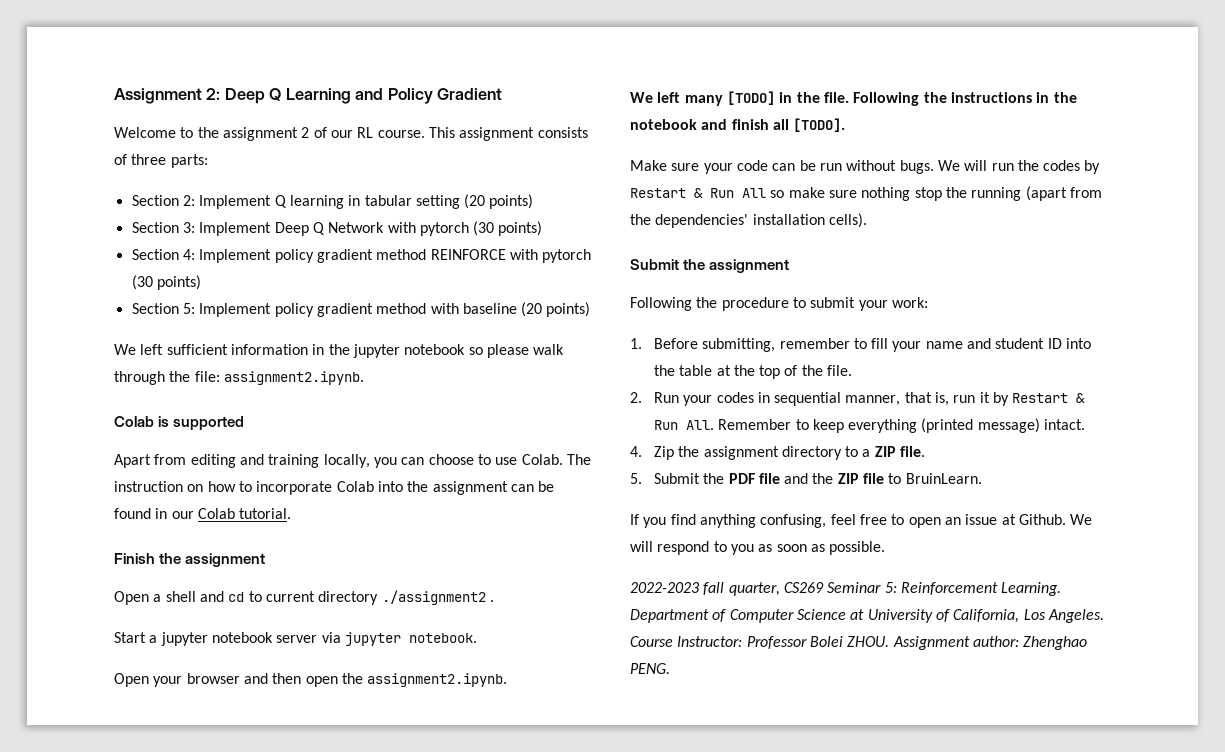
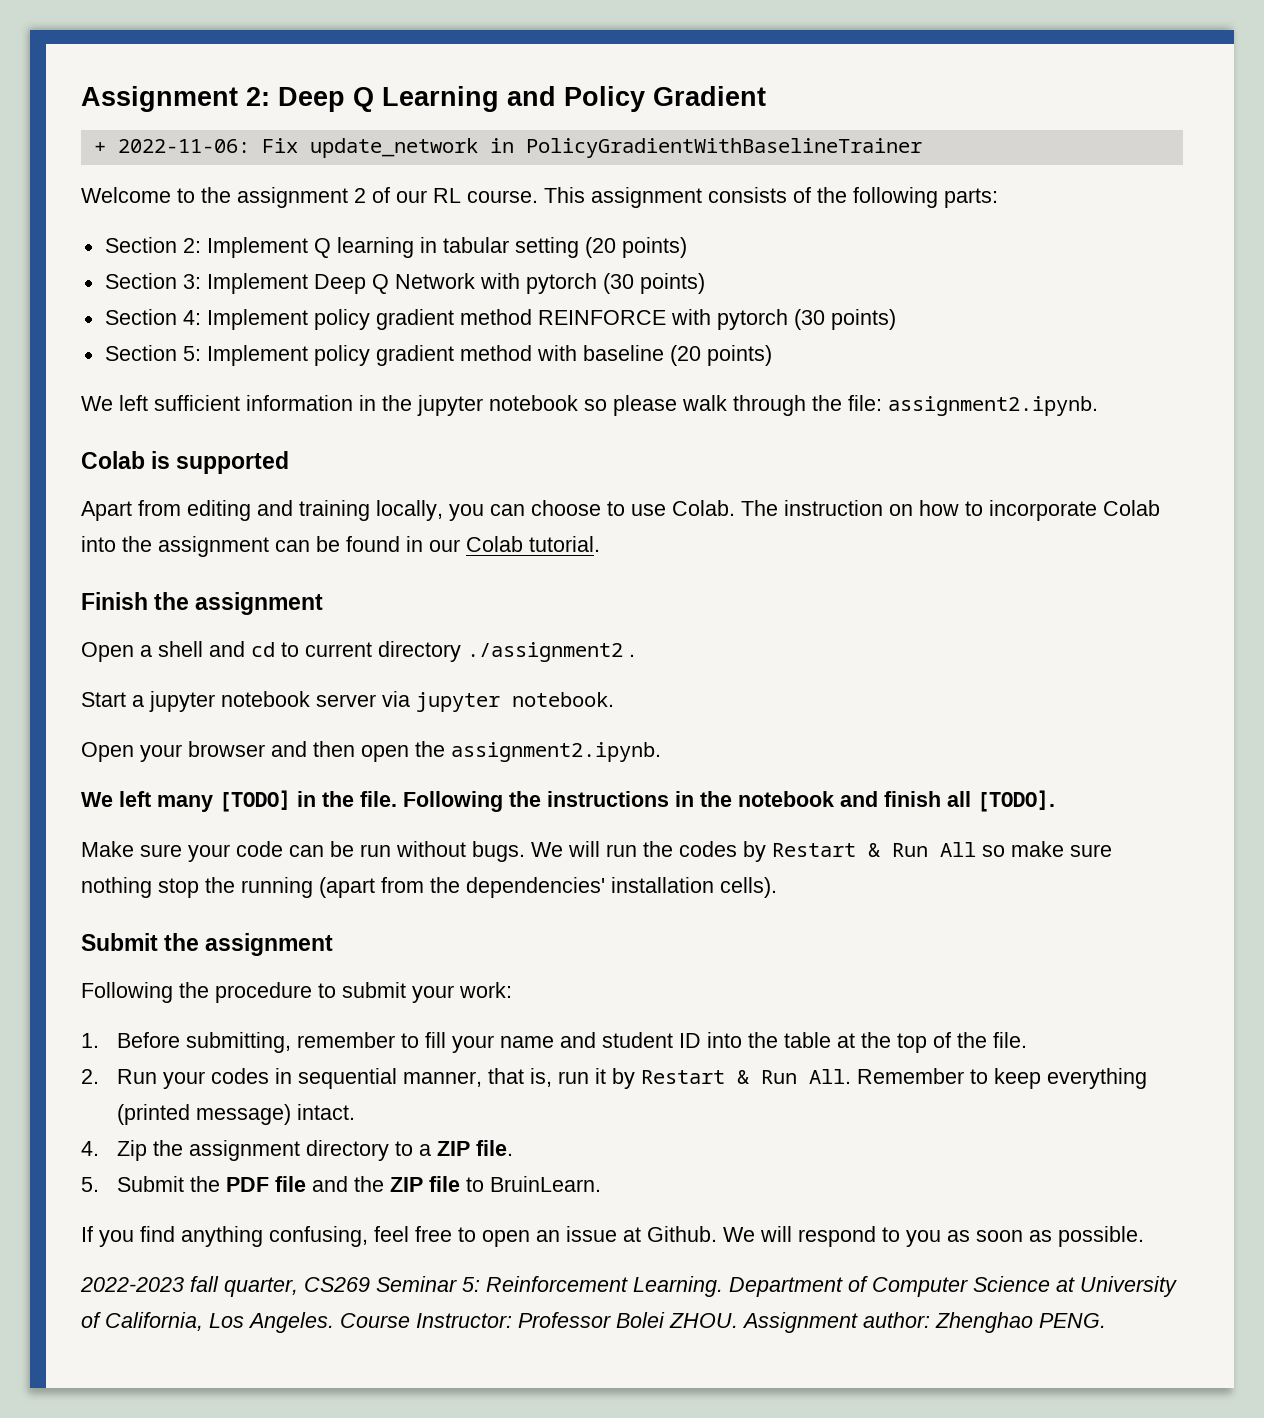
(503, 94) none -> [93,138,922,158] // + 2022-11-06: Fix update_network in PolicyGradientWithBaselineTrainer
[131,154,167,165] three -> [817,187,938,208] the following

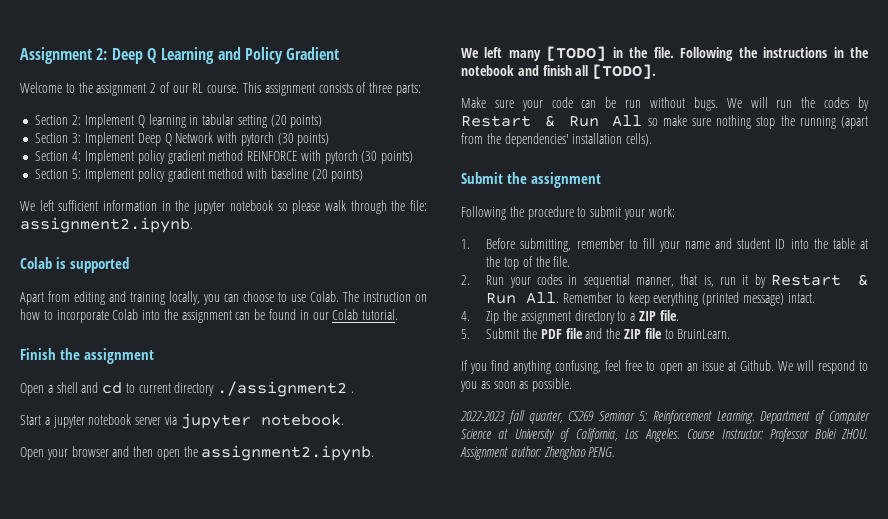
[93,138,922,158] // + 2022-11-06: Fix update_network in PolicyGradientWithBaselineTrainer -> (340, 53) none
[817,187,938,208] the following -> [369,82,393,93] three

